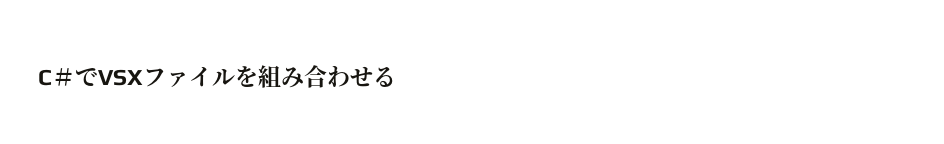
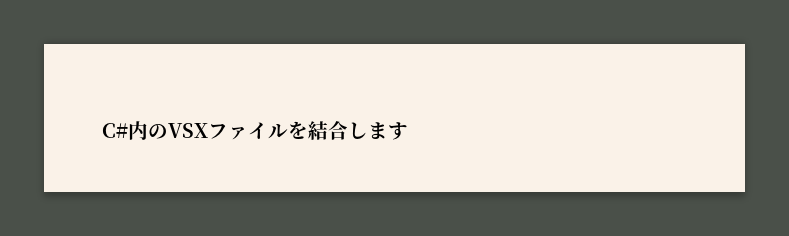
[38,68,98,86] C＃で -> [102,121,168,140] C#内の
[258,65,396,88] 組み合わせる -> [308,121,408,140] 結合します

